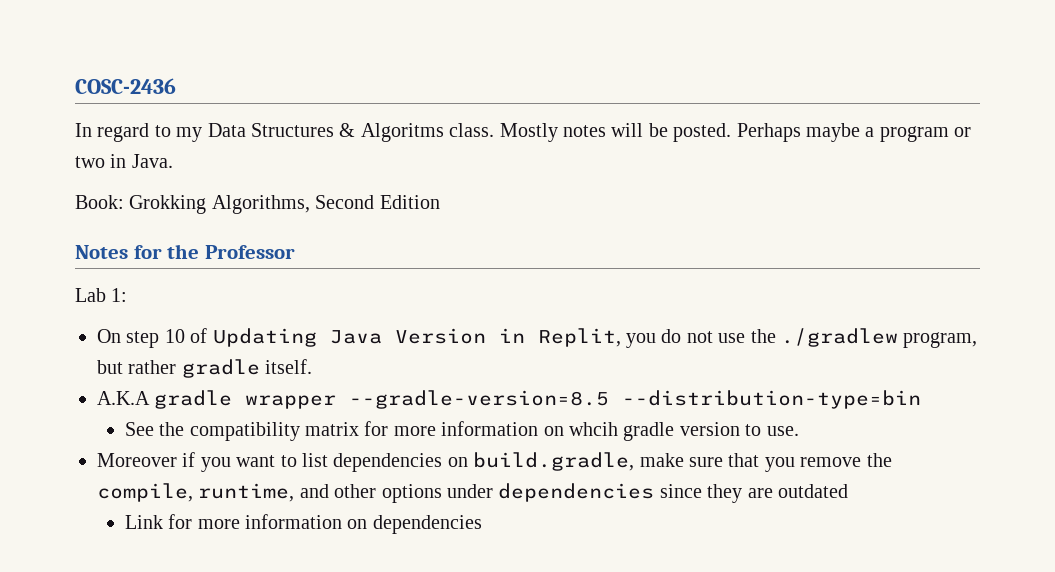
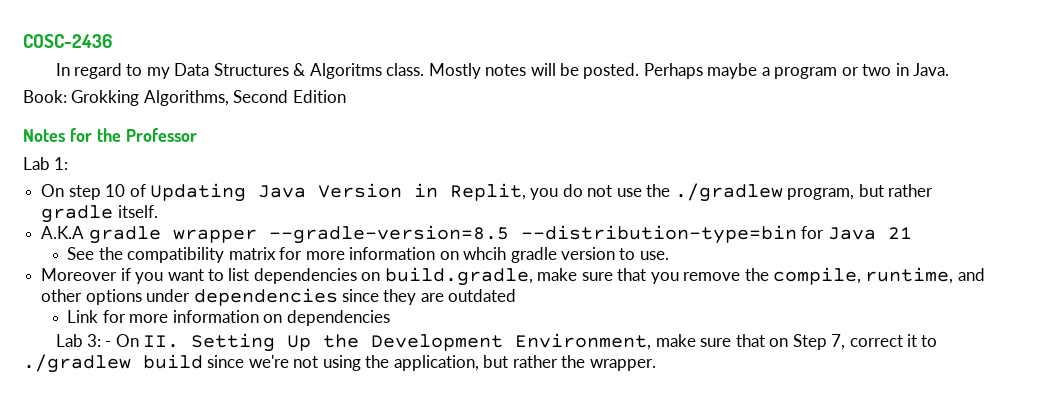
(922, 399) none -> [801,226,912,240] for Java 21
(482, 524) none -> [55,333,938,352] [23,354,656,373] // Lab 3: - On II. Setting Up the Development Environment, make sure that on Step 7, correct it to ./gradlew build since we're not using the application, but rather the wrapper.

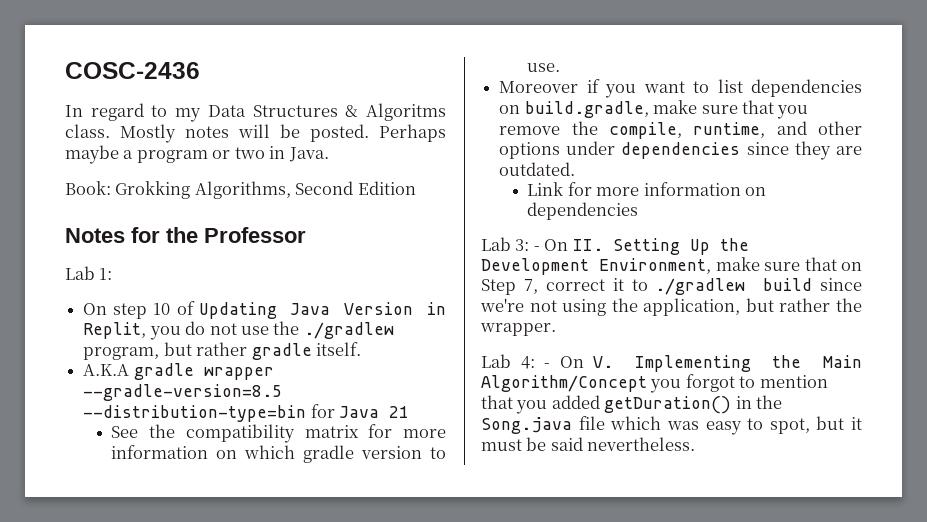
[463,247,507,260] whcih -> [244,445,296,459] which
[448,289,517,302] outdated -> [499,162,576,176] outdated.
(656, 365) none -> [481,354,862,372] [481,374,828,393] [481,395,783,414] [481,416,862,435] [481,437,696,451] // Lab 4: - On V. Implementing the Main Algorithm/Concept you forgot to mention that you added getDuration() in the Song.java file which was easy to spot, but it must be said nevertheless.

